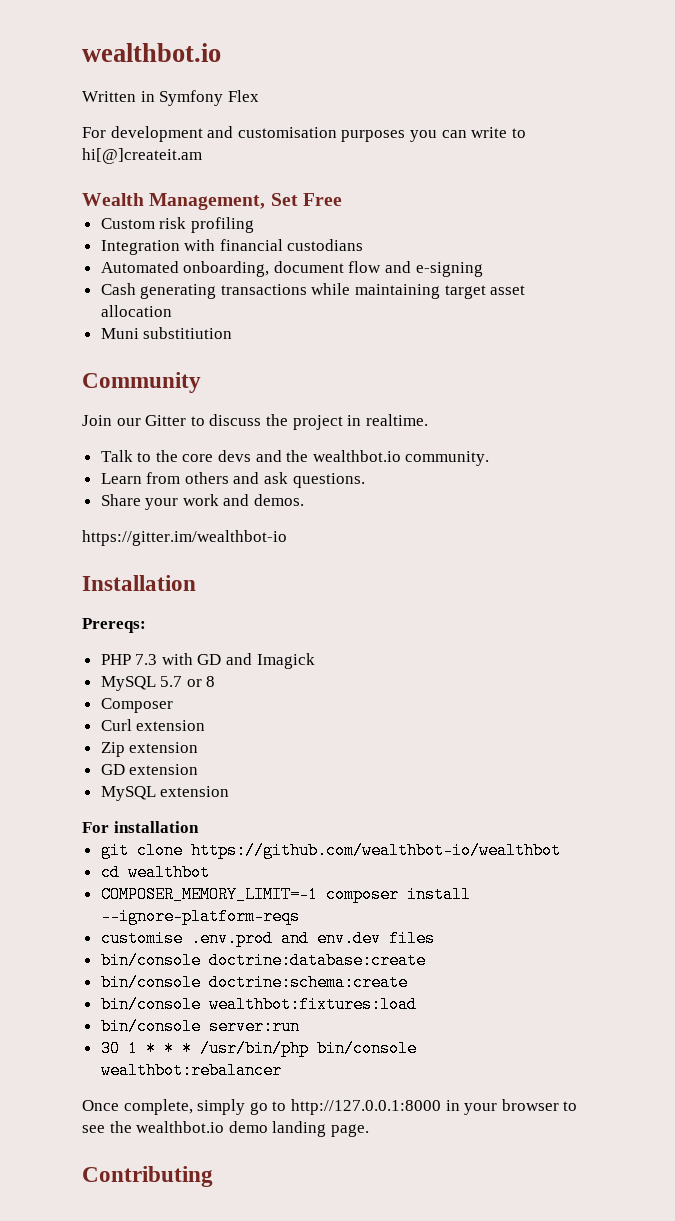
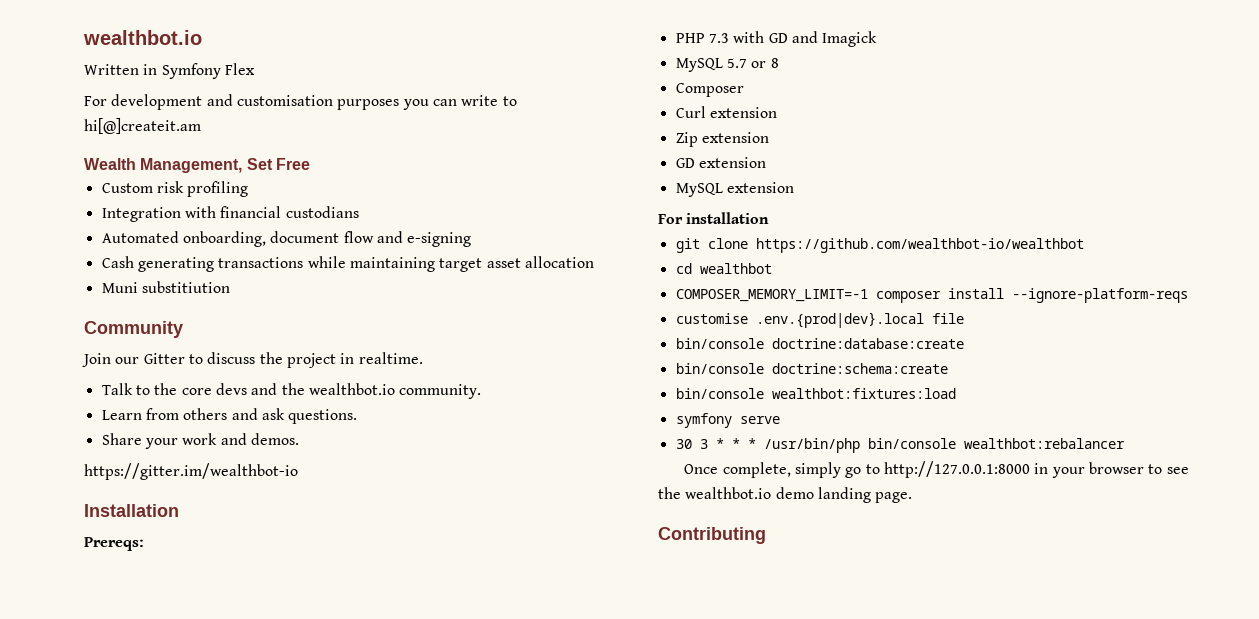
[190,930,435,947] .env.prod and env.dev files -> [755,312,964,328] .env.{prod|dev}.local file
[100,1018,300,1035] bin/console server:run -> [675,413,780,428] symfony serve
[127,1040,138,1057] 1 -> [699,439,708,449] 3

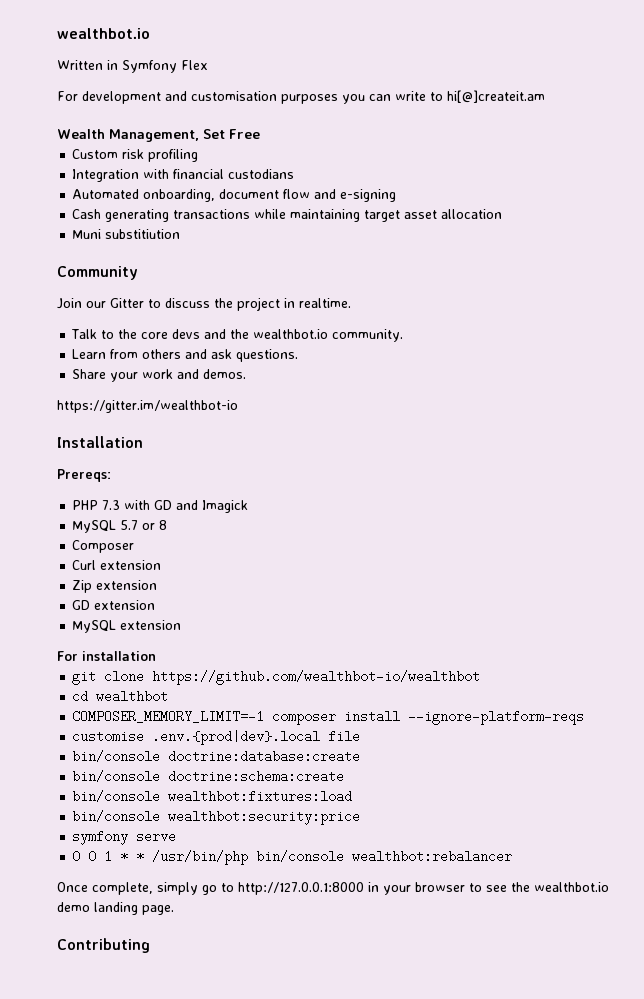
(956, 393) none -> [72,810,361,825] // bin/console wealthbot:security:price
[675,438,724,449] 30 3 * -> [72,850,113,863] 0 0 1

